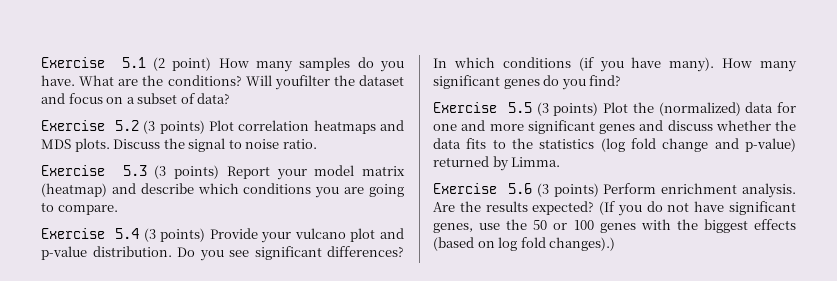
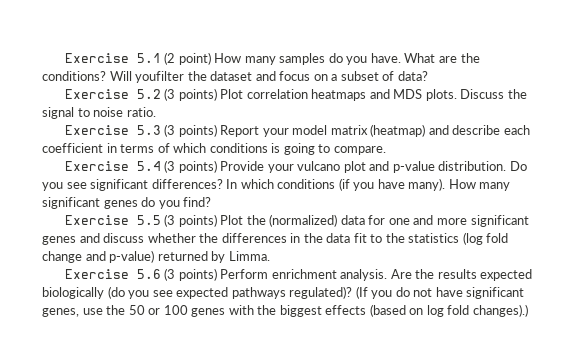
[197,183,365,198] which conditions you are -> [503,125,530,135] [42,143,281,153] each coefficient in terms of which conditions is
[433,138,487,149] data fits -> [221,233,367,243] differences in the data fit
[532,201,595,215] expected? -> [480,269,533,281] [42,286,353,299] expected biologically (do you see expected pathways regulated)?

